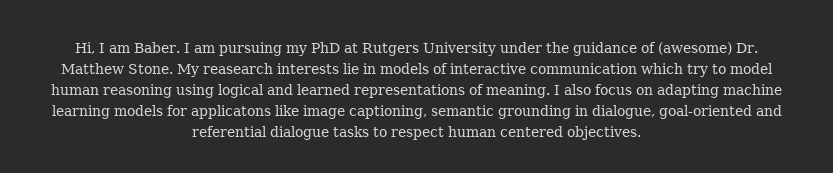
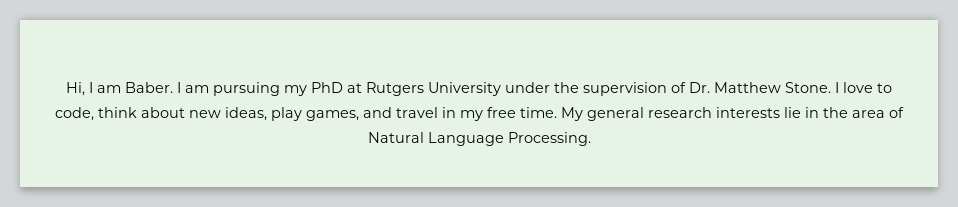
[573,42,758,56] [61,63,773,77] [51,84,782,98] [51,105,782,119] [192,126,641,140] guidance of (awesome) Dr. Matthew Stone. My reasearch interests lie in models of interactive communication which try to model human reasoning using logical and learned representations of meaning. I also focus on adapting machine learning models for applicatons like image captioning, semantic grounding in dialogue, goal-oriented and referential dialogue tasks to respect human centered objectives. -> [583,82,892,96] [55,107,904,121] [367,132,591,146] supervision of Dr. Matthew Stone. I love to code, think about new ideas, play games, and travel in my free time. My general research interests lie in the area of Natural Language Processing.

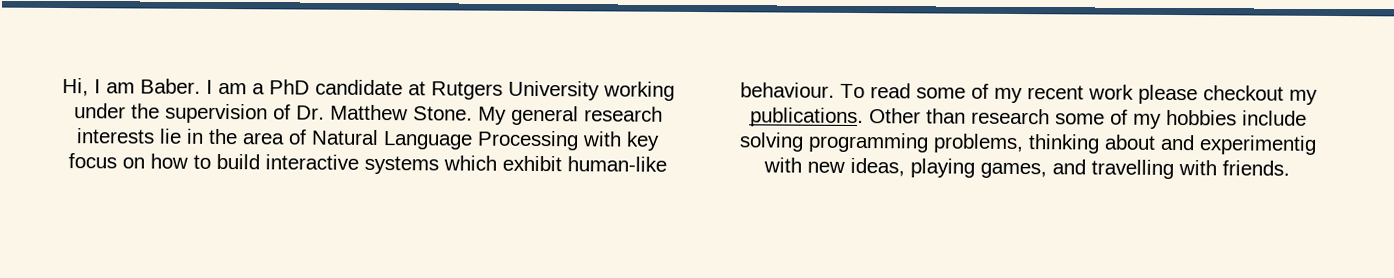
[213,82,343,96] pursuing my PhD -> [251,79,403,96] a PhD candidate
(501, 89) none -> [602,81,675,101] working
[835,82,892,93] [55,107,557,121] I love to code, think about new ideas, play games, and travel in my free time. -> (473, 113) none
[507,132,591,146] Processing. -> [477,130,660,151] [67,153,667,175] [739,82,1318,105] [749,107,1307,129] [738,132,1317,155] [763,157,1290,179] Processing with key focus on how to build interactive systems which exhibit human-like behaviour. To read some of my recent work please checkout my publications. Other than research some of my hobbies include solving programming problems, thinking about and experimentig with new ideas, playing games, and travelling with friends.

